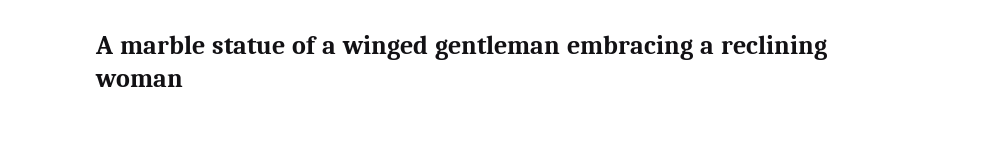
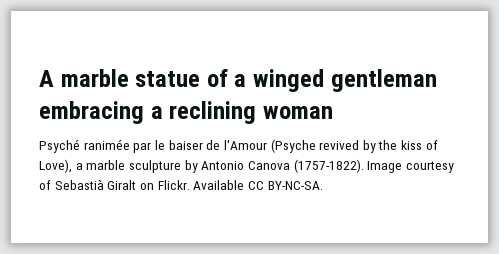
(183, 80) none -> [39,139,438,153] [39,159,454,173] [39,179,323,190] // Psyché ranimée par le baiser de l'Amour (Psyche revived by the kiss of Love), a marble sculpture by Antonio Canova (1757-1822). Image courtesy of Sebastià Giralt on Flickr. Available CC BY-NC-SA.

